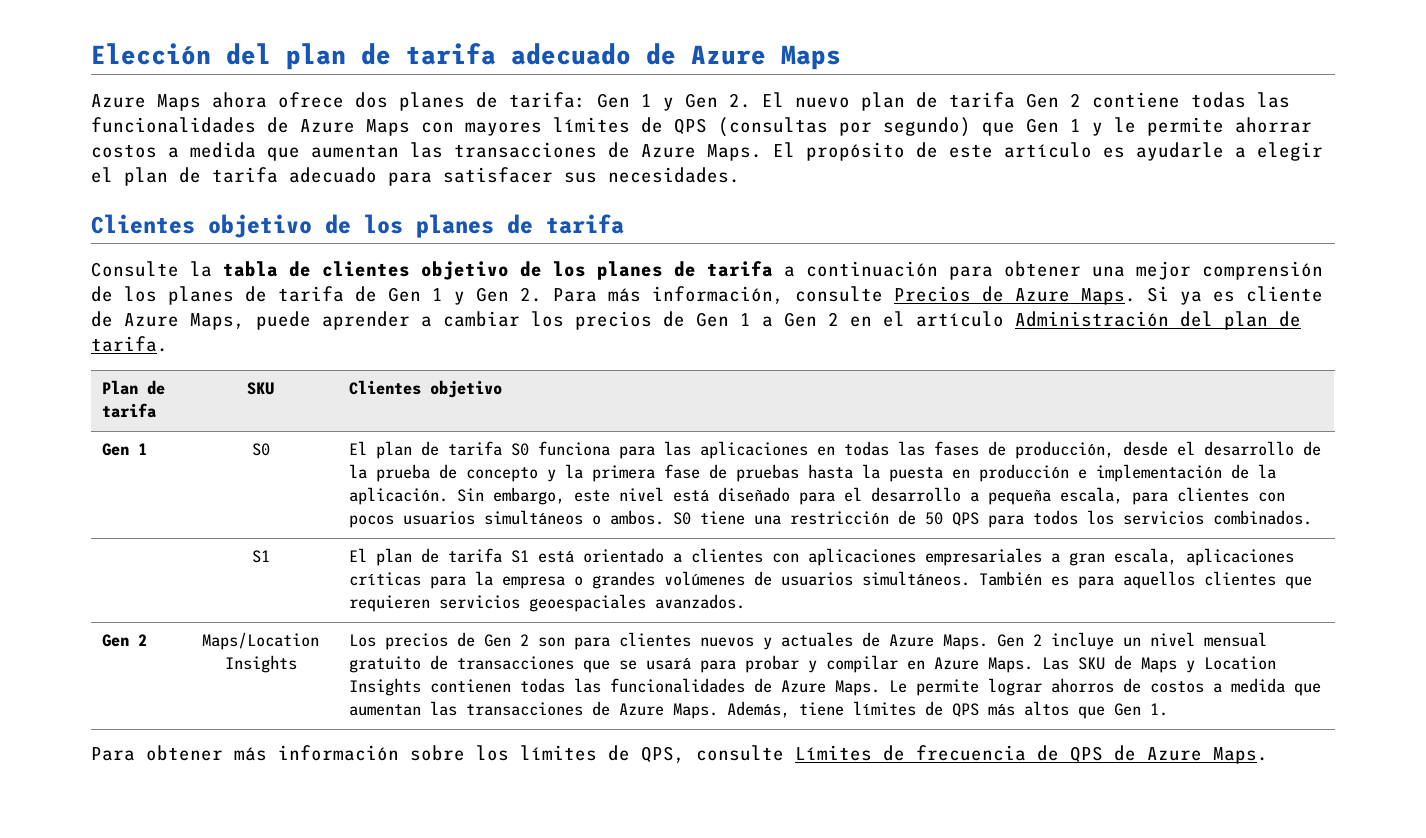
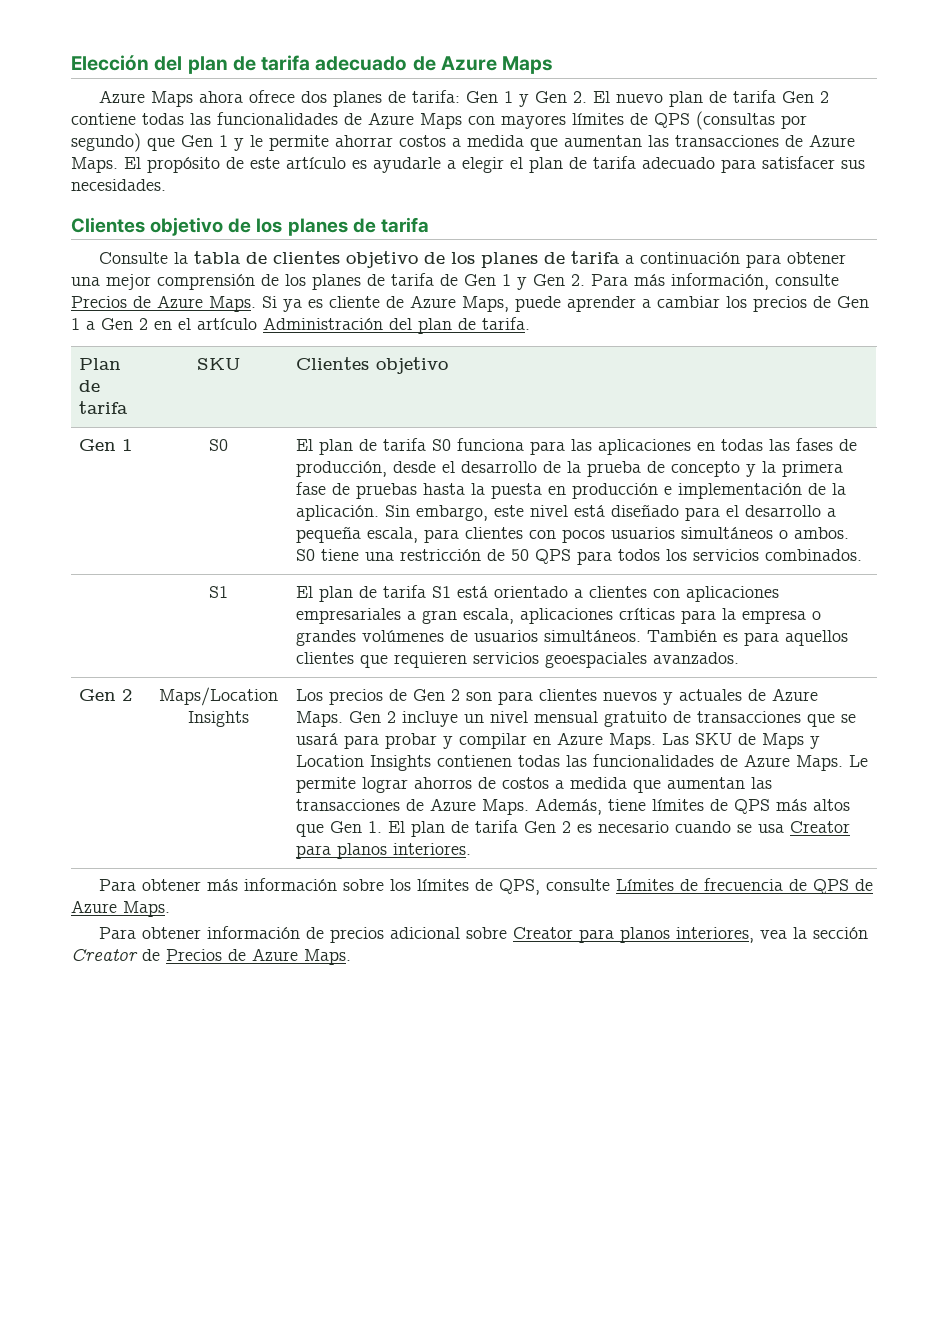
(1169, 709) none -> [387,820,850,837] [295,843,471,859] El plan de tarifa Gen 2 es necesario cuando se usa Creator para planos interiores.
(1268, 755) none -> [98,926,868,943] [71,948,351,965] // Para obtener información de precios adicional sobre Creator para planos interiores, vea la sección Creator de Precios de Azure Maps.

